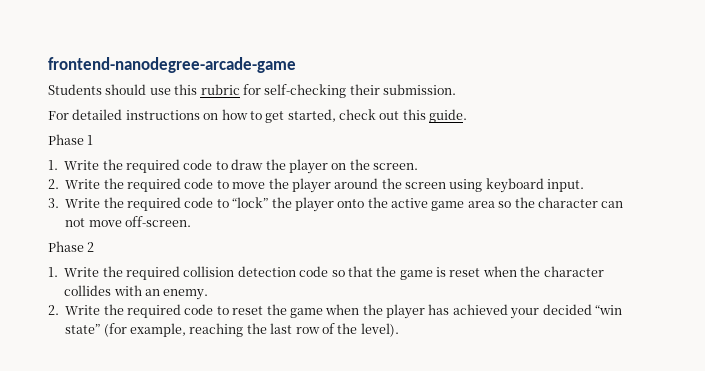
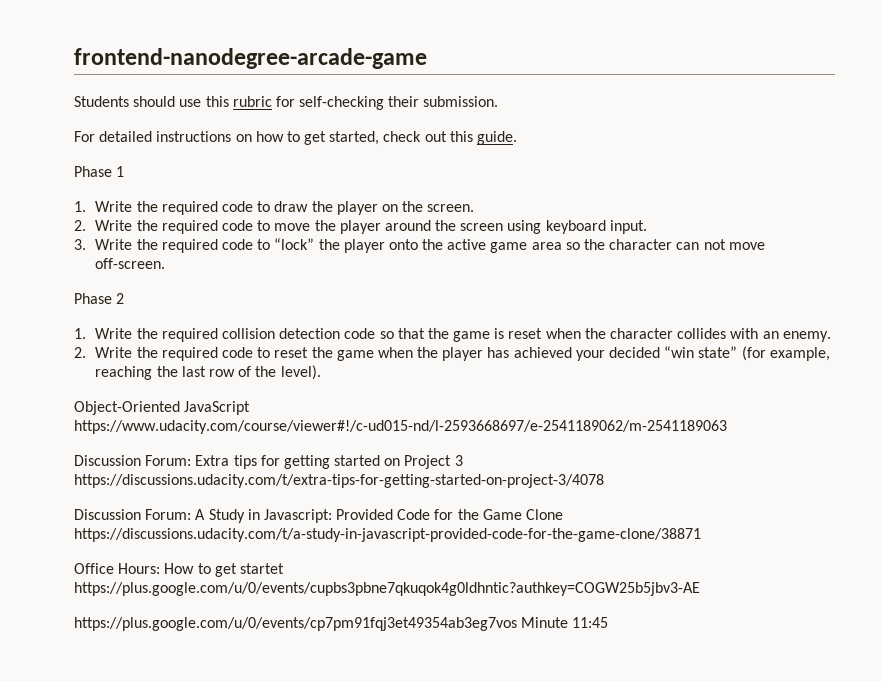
(399, 330) none -> [74,401,251,415] [74,420,727,434] [74,455,463,469] [74,474,604,488] [74,509,564,523] [74,528,701,542] [74,563,284,577] [74,582,700,596] [74,617,609,631] // Object-Oriented JavaScript https://www.udacity.com/course/viewer#!/c-ud015-nd/l-2593668697/e-2541189062/m-2541189063 // Discussion Forum: Extra tips for getting started on Project 3 https://discussions.udacity.com/t/extra-tips-for-getting-started-on-project-3/4078 // Discussion Forum: A Study in Javascript: Provided Code for the Game Clone https://discussions.udacity.com/t/a-study-in-javascript-provided-code-for-the-game-clone/38871 // Office Hours: How to get startet https://plus.google.com/u/0/events/cupbs3pbne7qkuqok4g0ldhntic?authkey=COGW25b5jbv3-AE // https://plus.google.com/u/0/events/cp7pm91fqj3et49354ab3eg7vos Minute 11:45

